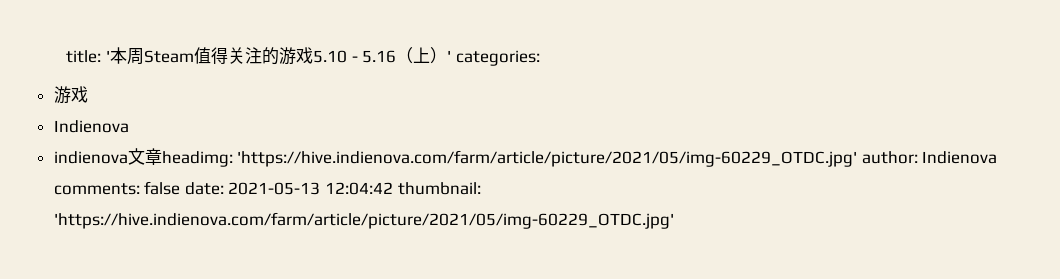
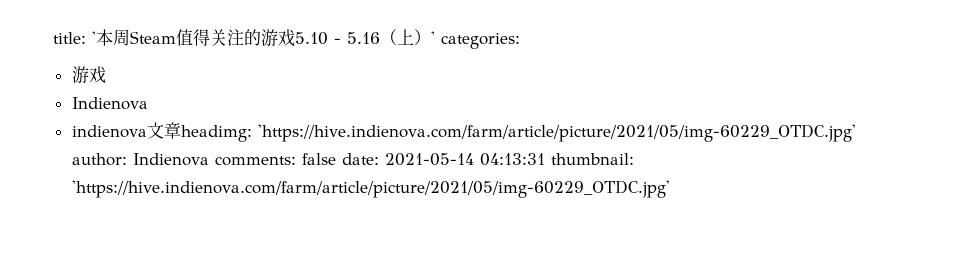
[228,182,394,195] 2021-05-13 12:04:42 -> [384,153,545,166] 2021-05-14 04:13:31

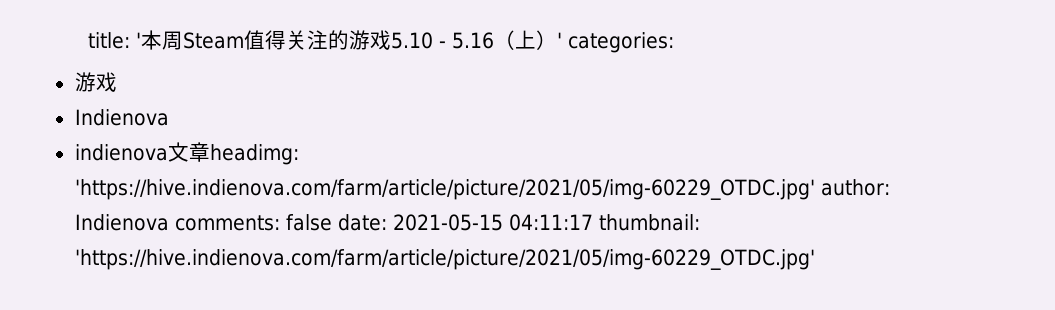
[384,153,545,166] 2021-05-14 04:13:31 -> [392,214,593,231] 2021-05-15 04:11:17

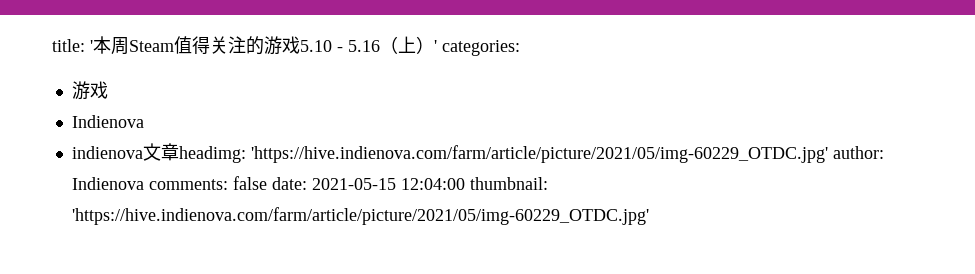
[508,214,593,231] 04:11:17 -> [400,178,465,190] 12:04:00

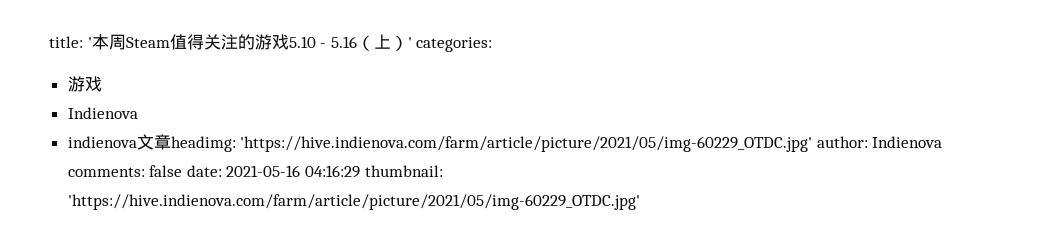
[311,178,465,190] 2021-05-15 12:04:00 -> [226,165,361,178] 2021-05-16 04:16:29

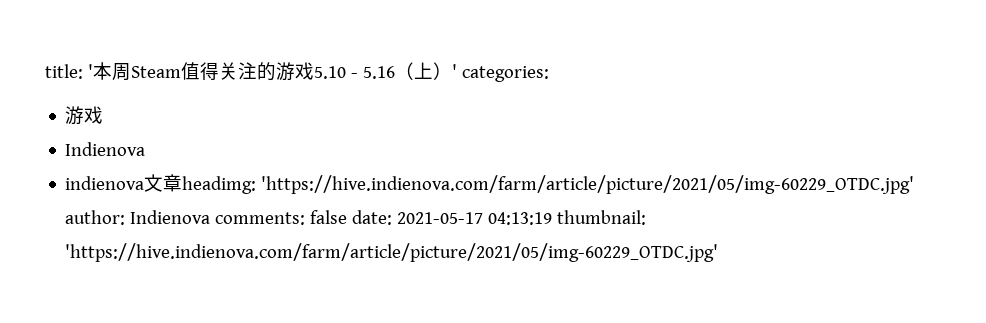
[226,165,361,178] 2021-05-16 04:16:29 -> [397,212,553,225] 2021-05-17 04:13:19

